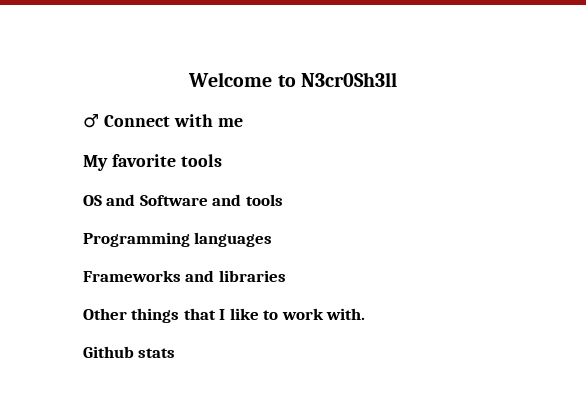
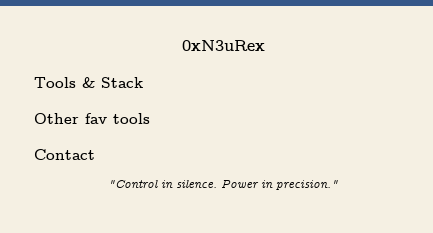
[188,72,397,87] [83,114,243,128] [83,154,222,171] [83,194,283,206] [83,232,273,247] [83,270,286,282] [83,308,366,323] [83,346,176,358] Welcome to N3cr0Sh3ll // ♂ Connect with me // My favorite tools // OS and Software and tools // Programming languages // Frameworks and libraries // Other things that I like to work with. // Github stats -> [181,40,265,51] [34,77,143,88] [34,113,150,124] [34,149,95,160] [108,180,338,190] 0xN3uRex // Tools & Stack // Other fav tools // Contact // "Control in silence. Power in precision."

